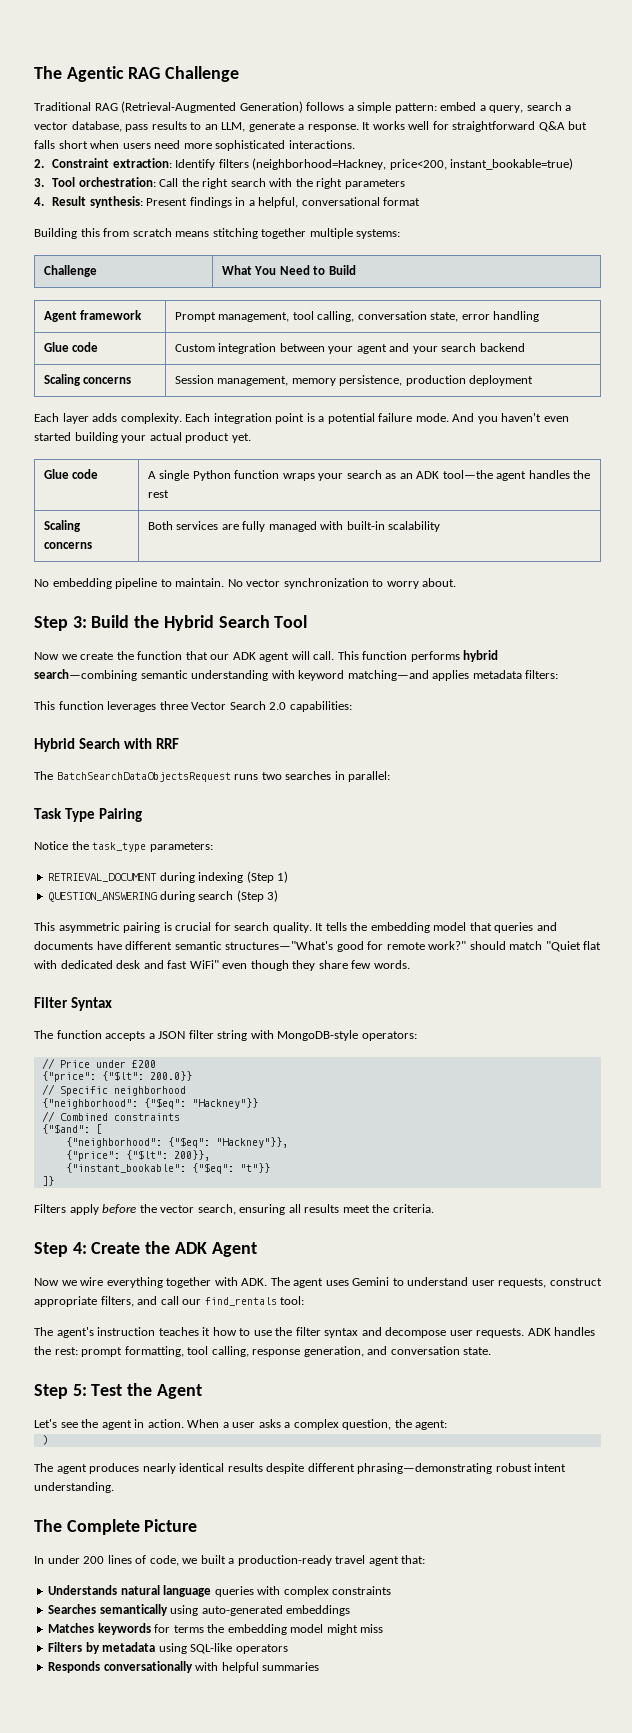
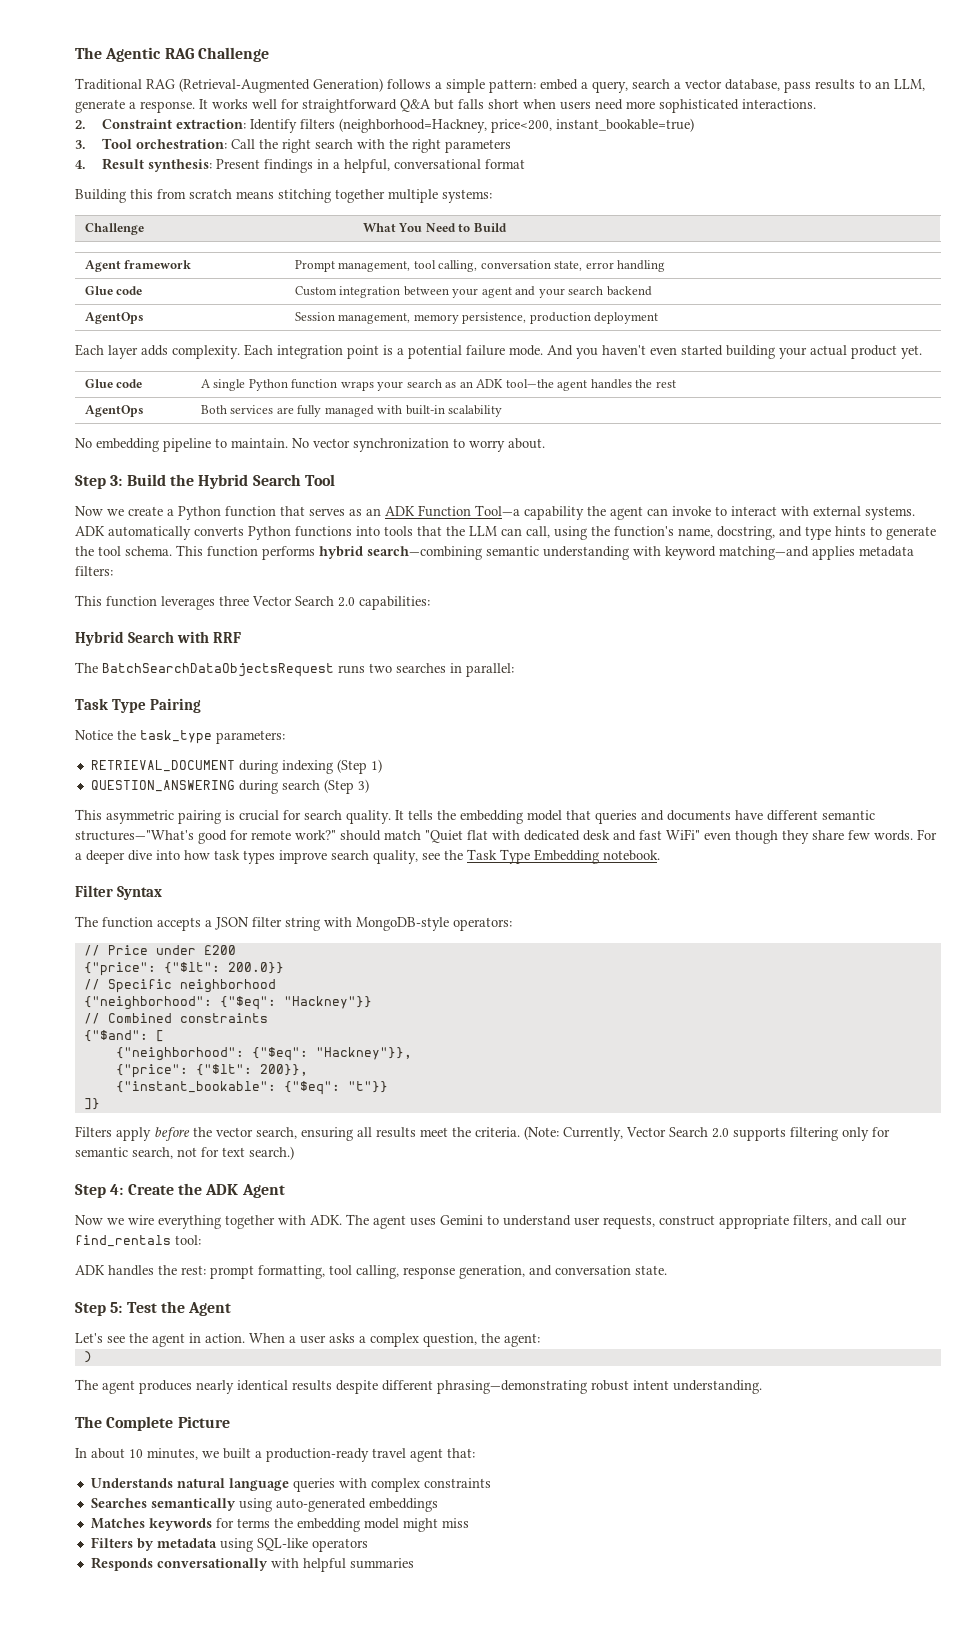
[43,374,132,386] Scaling concerns -> [84,312,144,324] AgentOps
[43,520,81,532] [43,542,92,549] Scaling concerns -> [84,405,144,417] AgentOps
[116,651,335,662] the function that our ADK agent will call. -> [167,505,915,520] [75,526,936,540] [75,546,172,556] a Python function that serves as an ADK Function Tool—a capability the agent can invoke to interact with external systems. ADK automatically converts Python functions into tools that the LLM can call, using the function's name, docstring, and type hints to generate the tool schema.
(410, 964) none -> [917,829,937,840] [75,849,660,864] For a deeper dive into how task types improve search quality, see the Task Type Embedding notebook.
(434, 1208) none -> [524,1126,890,1141] [75,1146,294,1160] (Note: Currently, Vector Search 2.0 supports filtering only for semantic search, not for text search.)
[34,1327,525,1338] The agent's instruction teaches it how to use the filter syntax and decompose user requests. -> (201, 1240) none
[47,1555,179,1566] under 200 lines of code, -> [91,1448,198,1460] about 10 minutes,

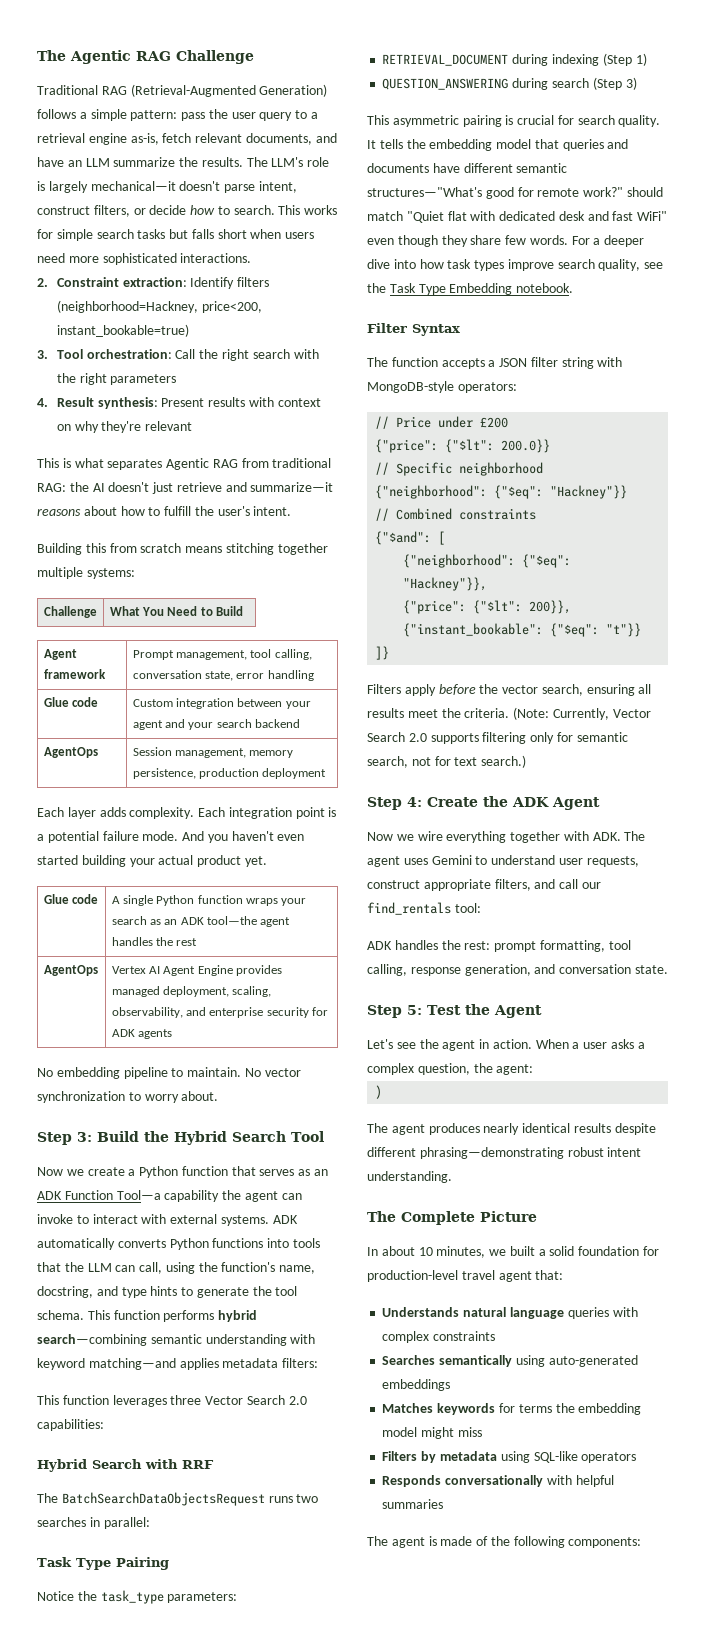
[540,79,925,93] [75,99,431,113] embed a query, search a vector database, pass results to an LLM, generate a response. It works well for straightforward Q&A -> [181,109,319,121] [37,133,337,145] [37,157,330,167] [37,181,297,193] [37,205,338,217] [37,229,166,241] pass the user query to a retrieval engine as-is, fetch relevant documents, and have an LLM summarize the results. The LLM's role is largely mechanical—it doesn't parse intent, construct filters, or decide how to search. This works for simple search tasks
[263,159,525,173] findings in a helpful, conversational format -> [208,397,321,407] [56,421,193,433] [37,458,332,470] [37,482,334,494] [37,506,292,516] results with context on why they're relevant // This is what separates Agentic RAG from traditional RAG: the AI doesn't just retrieve and summarize—it reasons about how to fulfill the user's intent.
[200,405,503,417] Both services are fully managed with built-in scalability -> [111,965,282,976] [111,986,272,997] [111,1007,328,1018] [111,1029,172,1039] Vertex AI Agent Engine provides managed deployment, scaling, observability, and enterprise security for ADK agents
[266,1448,369,1462] production-ready -> [549,1246,660,1256] [367,1270,458,1282] solid foundation for production-level
(414, 1563) none -> [367,1536,642,1548] // The agent is made of the following components:

